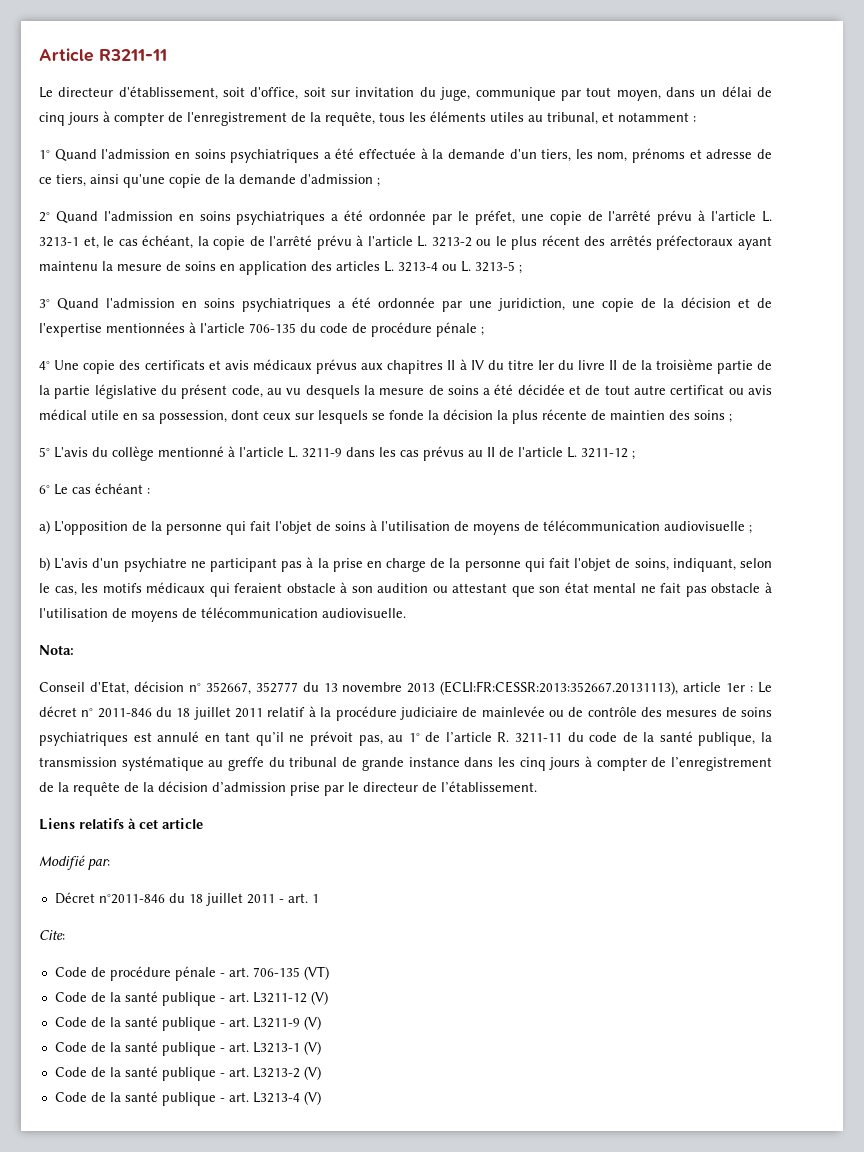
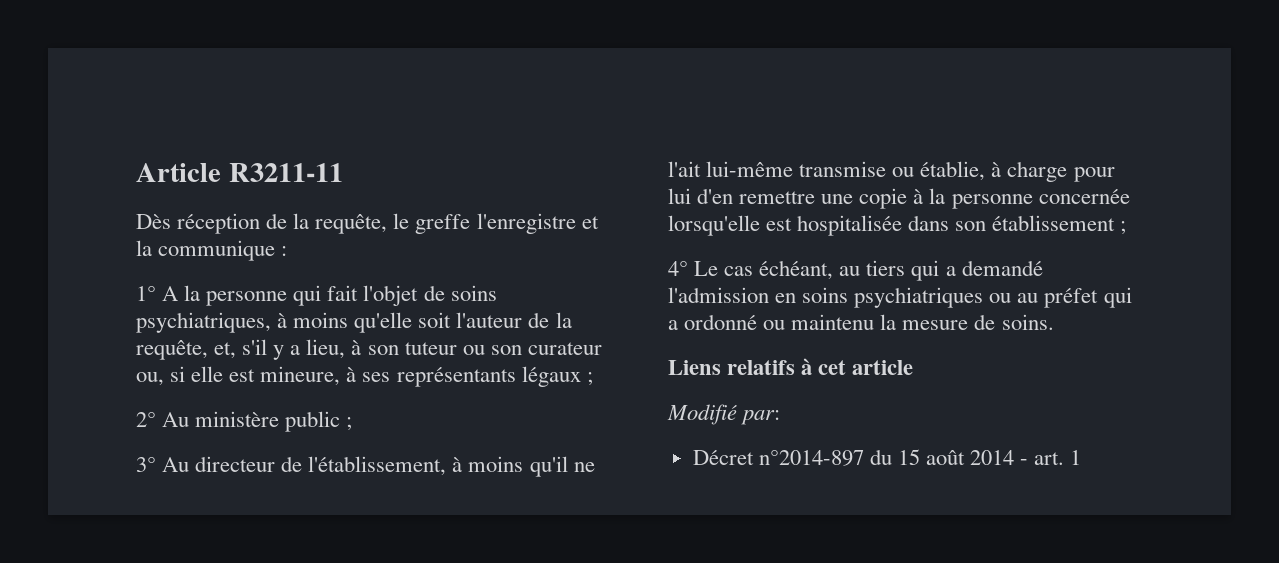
[39,86,773,101] [39,111,696,126] [39,148,773,163] [39,174,380,188] [39,210,773,225] [39,235,772,250] [39,261,522,275] [39,297,772,312] [39,322,484,337] [39,359,772,374] [39,384,773,399] [39,409,732,424] [39,446,635,461] [39,483,150,495] [39,520,147,535] Le directeur d'établissement, soit d'office, soit sur invitation du juge, communique par tout moyen, dans un délai de cinq jours à compter de l'enregistrement de la requête, tous les éléments utiles au tribunal, et notamment : // 1° Quand l'admission en soins psychiatriques a été effectuée à la demande d'un tiers, les nom, prénoms et adresse de ce tiers, ainsi qu'une copie de la demande d'admission ; // 2° Quand l'admission en soins psychiatriques a été ordonnée par le préfet, une copie de l'arrêté prévu à l'article L. 3213-1 et, le cas échéant, la copie de l'arrêté prévu à l'article L. 3213-2 ou le plus récent des arrêtés préfectoraux ayant maintenu la mesure de soins en application des articles L. 3213-4 ou L. 3213-5 ; // 3° Quand l'admission en soins psychiatriques a été ordonnée par une juridiction, une copie de la décision et de l'expertise mentionnées à l'article 706-135 du code de procédure pénale ; // 4° Une copie des certificats et avis médicaux prévus aux chapitres II à IV du titre Ier du livre II de la troisième partie de la partie législative du présent code, au vu desquels la mesure de soins a été décidée et de tout autre certificat ou avis médical utile en sa possession, dont ceux sur lesquels se fonde la décision la plus récente de maintien des soins ; // 5° L'avis du collège mentionné à l'article L. 3211-9 dans les cas prévus au II de l'article L. 3211-12 ; // 6° Le cas échéant : // a) L'opposition de -> [136,213,599,234] [136,240,288,261] [136,286,179,301] Dès réception de la requête, le greffe l'enregistre et la communique : // 1° A
[370,520,752,535] [39,557,772,572] [39,582,772,597] [39,607,406,622] [39,645,74,655] [39,681,773,695] [39,706,773,721] [39,731,772,746] [39,756,772,771] [39,781,537,796] à l'utilisation de moyens de télécommunication audiovisuelle ; // b) L'avis d'un psychiatre ne participant pas à la prise en charge de la personne qui fait l'objet de soins, indiquant, selon le cas, les motifs médicaux qui feraient obstacle à son audition ou attestant que son état mental ne fait pas obstacle à l'utilisation de moyens de télécommunication audiovisuelle. // Nota: // Conseil d'Etat, décision n° 352667, 352777 du 13 novembre 2013 (ECLI:FR:CESSR:2013:352667.20131113), article 1er : Le décret n° 2011-846 du 18 juillet 2011 relatif à la procédure judiciaire de mainlevée ou de contrôle des mesures de soins psychiatriques est annulé en tant qu’il ne prévoit pas, au 1° de l’article R. 3211-11 du code de la santé publique, la transmission systématique au greffe du tribunal de grande instance dans les cinq jours à compter de l’enregistrement de la requête de la décision d’admission prise par le directeur de l’établissement. -> [136,312,572,333] [136,339,602,360] [136,366,593,387] [136,411,353,432] [136,456,595,477] [668,161,1115,182] [668,188,1130,209] [668,215,1127,236] [668,260,1043,281] [668,287,1132,308] [668,314,1054,330] psychiatriques, à moins qu'elle soit l'auteur de la requête, et, s'il y a lieu, à son tuteur ou son curateur ou, si elle est mineure, à ses représentants légaux ; // 2° Au ministère public ; // 3° Au directeur de l'établissement, à moins qu'il ne l'ait lui-même transmise ou établie, à charge pour lui d'en remettre une copie à la personne concernée lorsqu'elle est hospitalisée dans son établissement ; // 4° Le cas échéant, au tiers qui a demandé l'admission en soins psychiatriques ou au préfet qui a ordonné ou maintenu la mesure de soins.
[98,893,319,906] [39,930,65,940] [54,966,329,981] [54,991,328,1006] [54,1016,321,1031] [54,1041,321,1056] [54,1066,321,1081] [54,1091,321,1106] n°2011-846 du 18 juillet 2011 - art. 1 // Cite: // Code de procédure pénale - art. 706-135 (VT) // Code de la santé publique - art. L3211-12 (V) // Code de la santé publique - art. L3211-9 (V) // Code de la santé publique - art. L3213-1 (V) // Code de la santé publique - art. L3213-2 (V) // Code de la santé publique - art. L3213-4 (V) -> [758,449,1082,466] n°2014-897 du 15 août 2014 - art. 1

